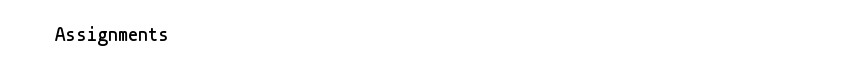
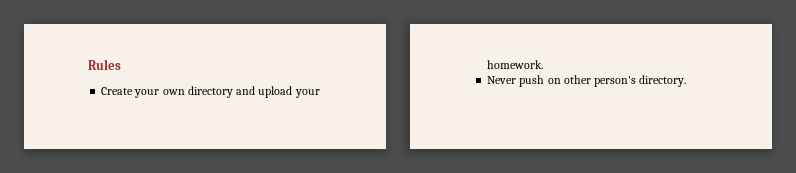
[55,26,169,46] Assignments -> [88,59,121,70] [101,86,320,98] [487,60,544,69] [487,75,687,87] Rules // Create your own directory and upload your homework. // Never push on other person's directory.

